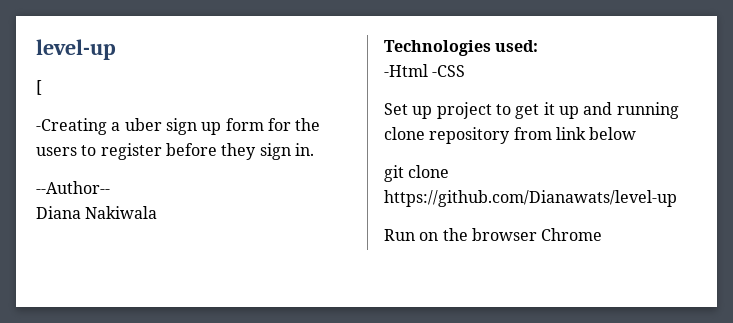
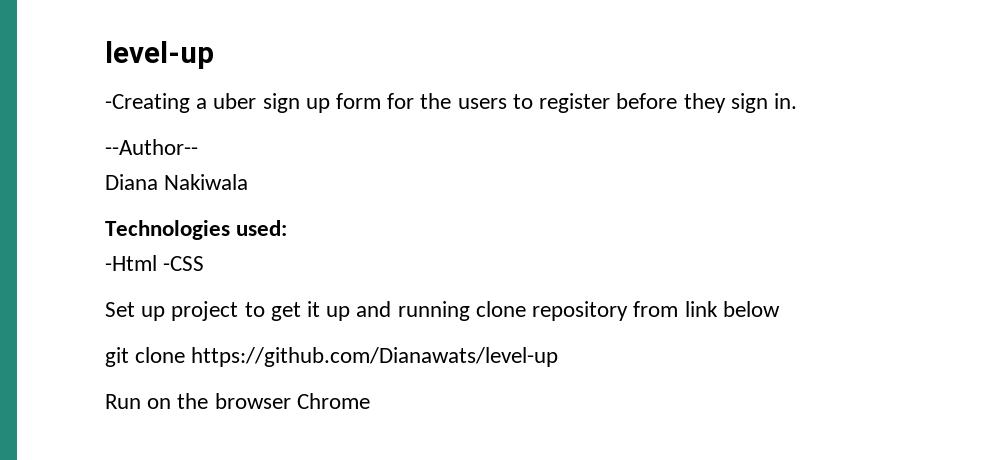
[36,80,42,95] // [ -> (214, 55) none

